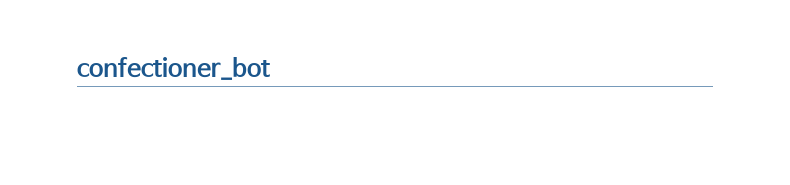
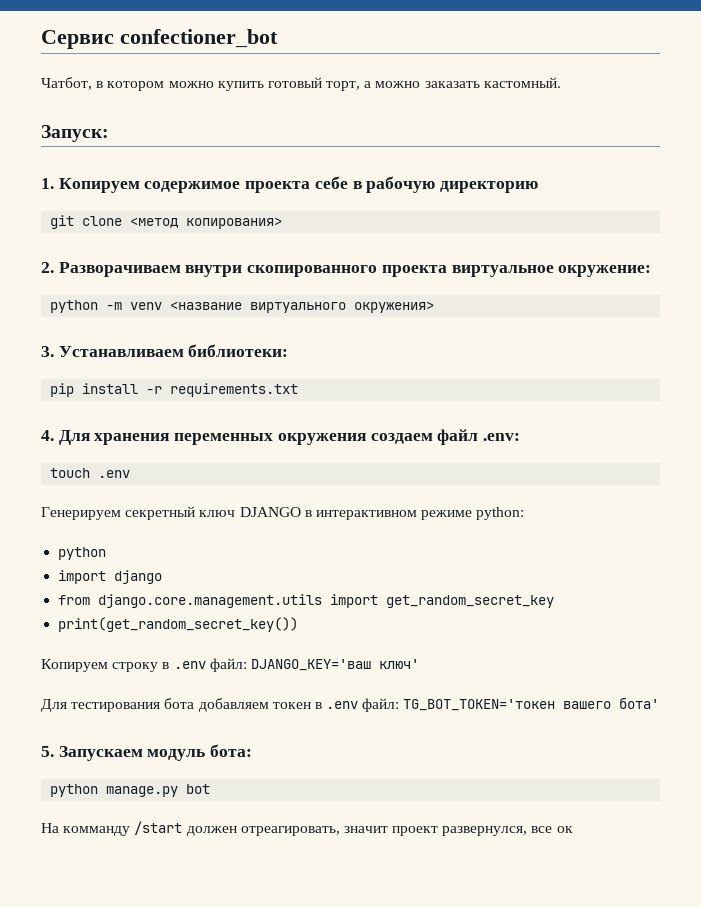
(77, 68) none -> [41,30,114,49] Сервис
(270, 68) none -> [41,77,561,91] [41,125,109,142] [41,176,539,193] [50,215,283,229] [41,262,652,277] [50,300,435,313] [41,344,289,357] [50,383,299,397] [41,429,521,445] [50,468,131,478] [41,506,525,520] [58,547,107,560] [58,570,163,584] [58,594,555,608] [58,617,299,632] [41,658,419,672] [41,697,660,712] [41,744,253,761] [50,784,211,797] [41,821,573,836] // Чатбот, в котором можно купить готовый торт, а можно заказать кастомный. // Запуск: // 1. Копируем содержимое проекта себе в рабочую директорию // git clone <метод копирования> // 2. Разворачиваем внутри скопированного проекта виртуальное окружение: // python -m venv <название виртуального окружения> // 3. Устанавливаем библиотеки: // pip install -r requirements.txt // 4. Для хранения переменных окружения создаем файл .env: // touch .env // Генерируем секретный ключ DJANGO в интерактивном режиме python: // python // import django // from django.core.management.utils import get_random_secret_key // print(get_random_secret_key()) // Копируем строку в .env файл: DJANGO_KEY='ваш ключ' // Для тестирования бота добавляем токен в .env файл: TG_BOT_TOKEN='токен вашего бота' // 5. Запускаем модуль бота: // python manage.py bot // На комманду /start должен отреагировать, значит проект развернулся, все ок

